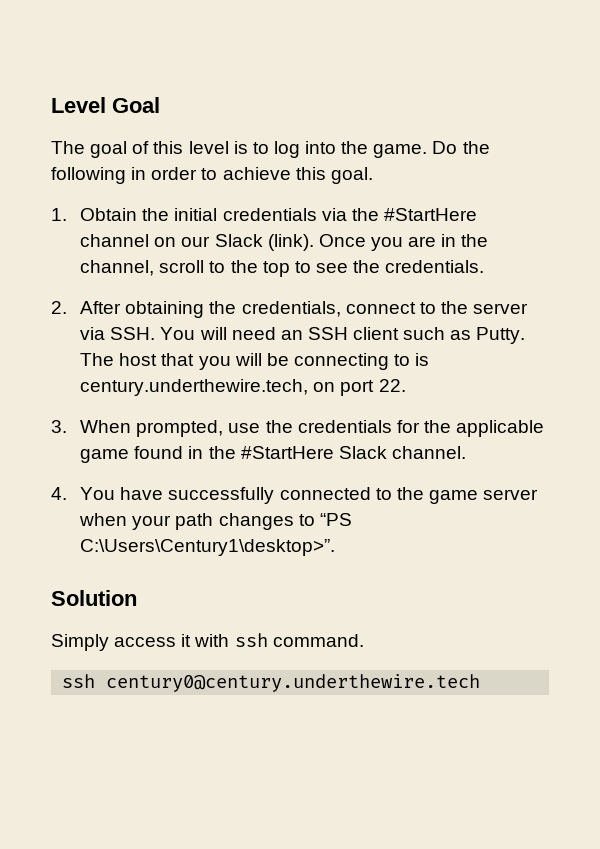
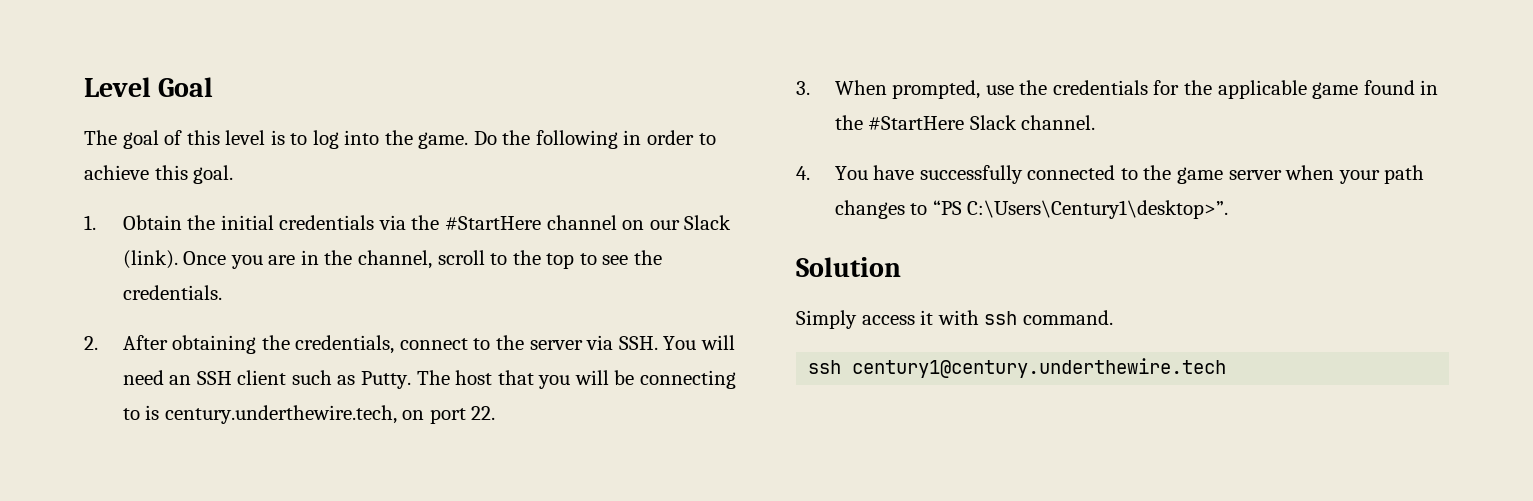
[106,674,481,692] century0@century.underthewire.tech -> [852,358,1227,378] century1@century.underthewire.tech

